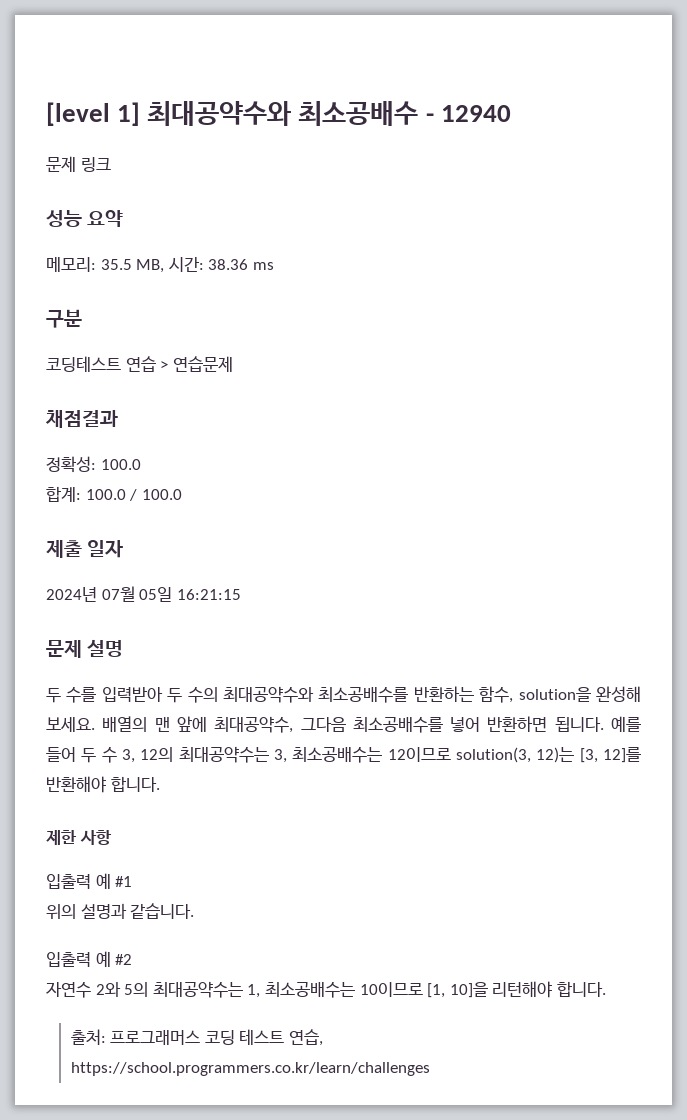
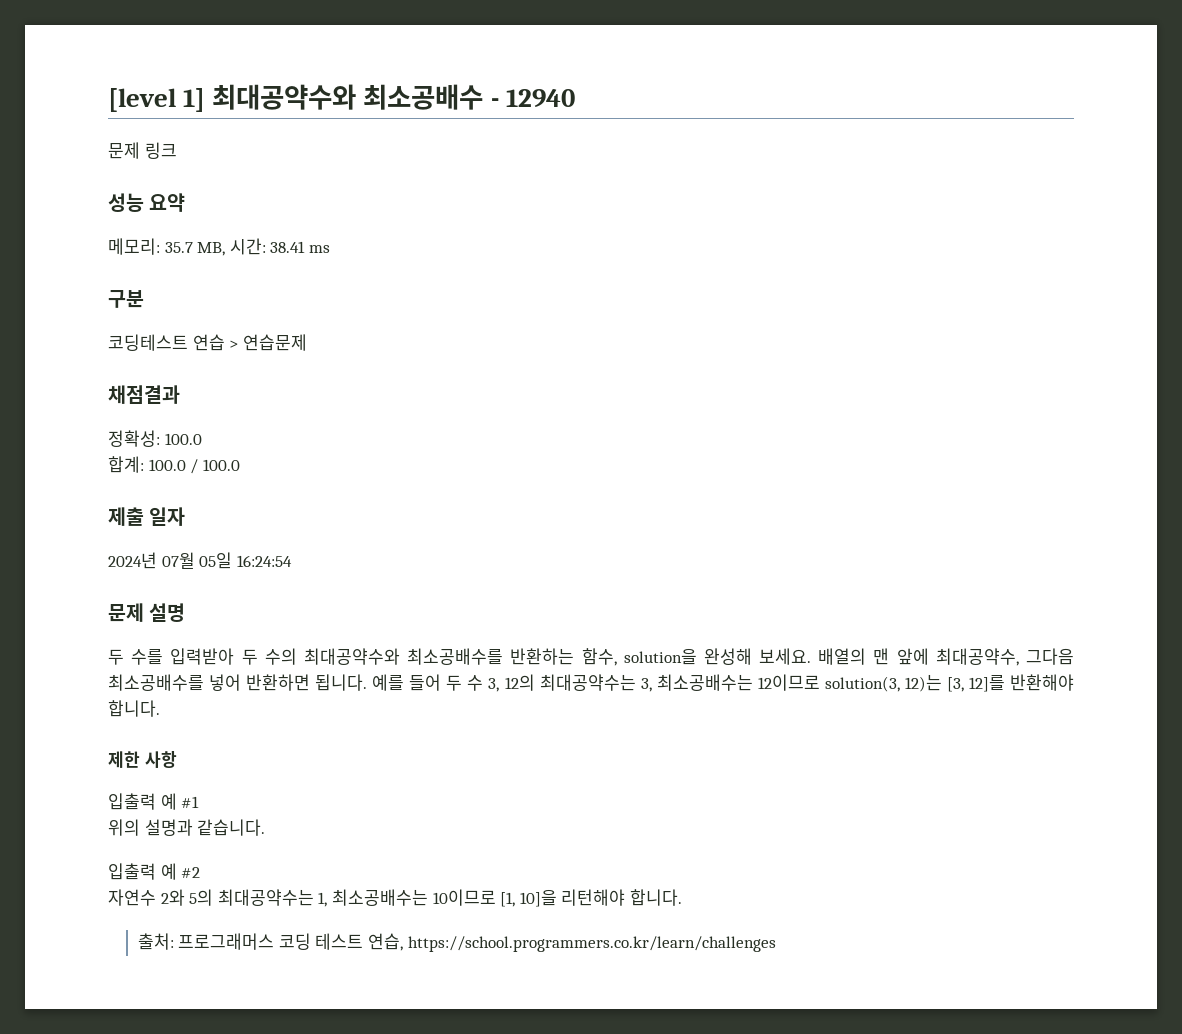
[100,259,132,270] 35.5 -> [164,242,193,253] 35.7
[208,259,249,270] 38.36 -> [270,241,306,253] 38.41
[176,589,241,600] 16:21:15 -> [236,555,292,567] 16:24:54

